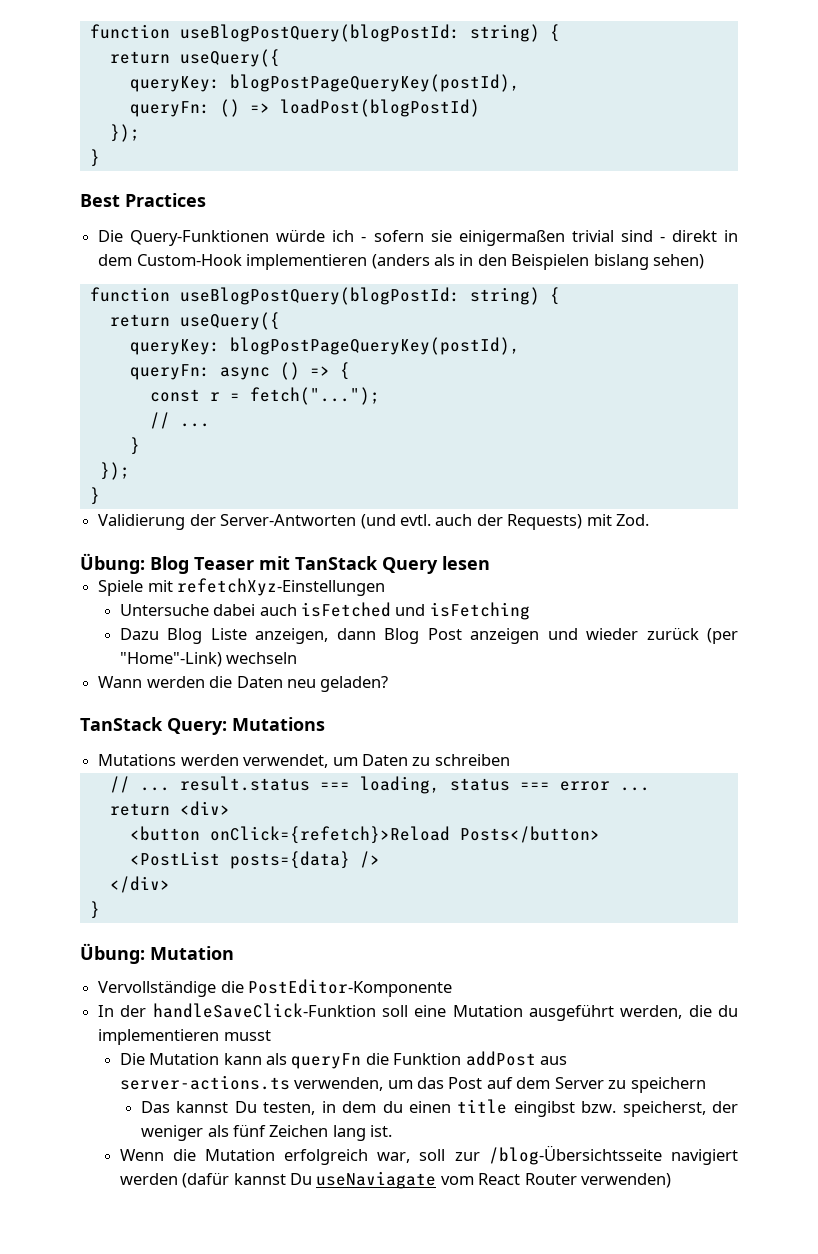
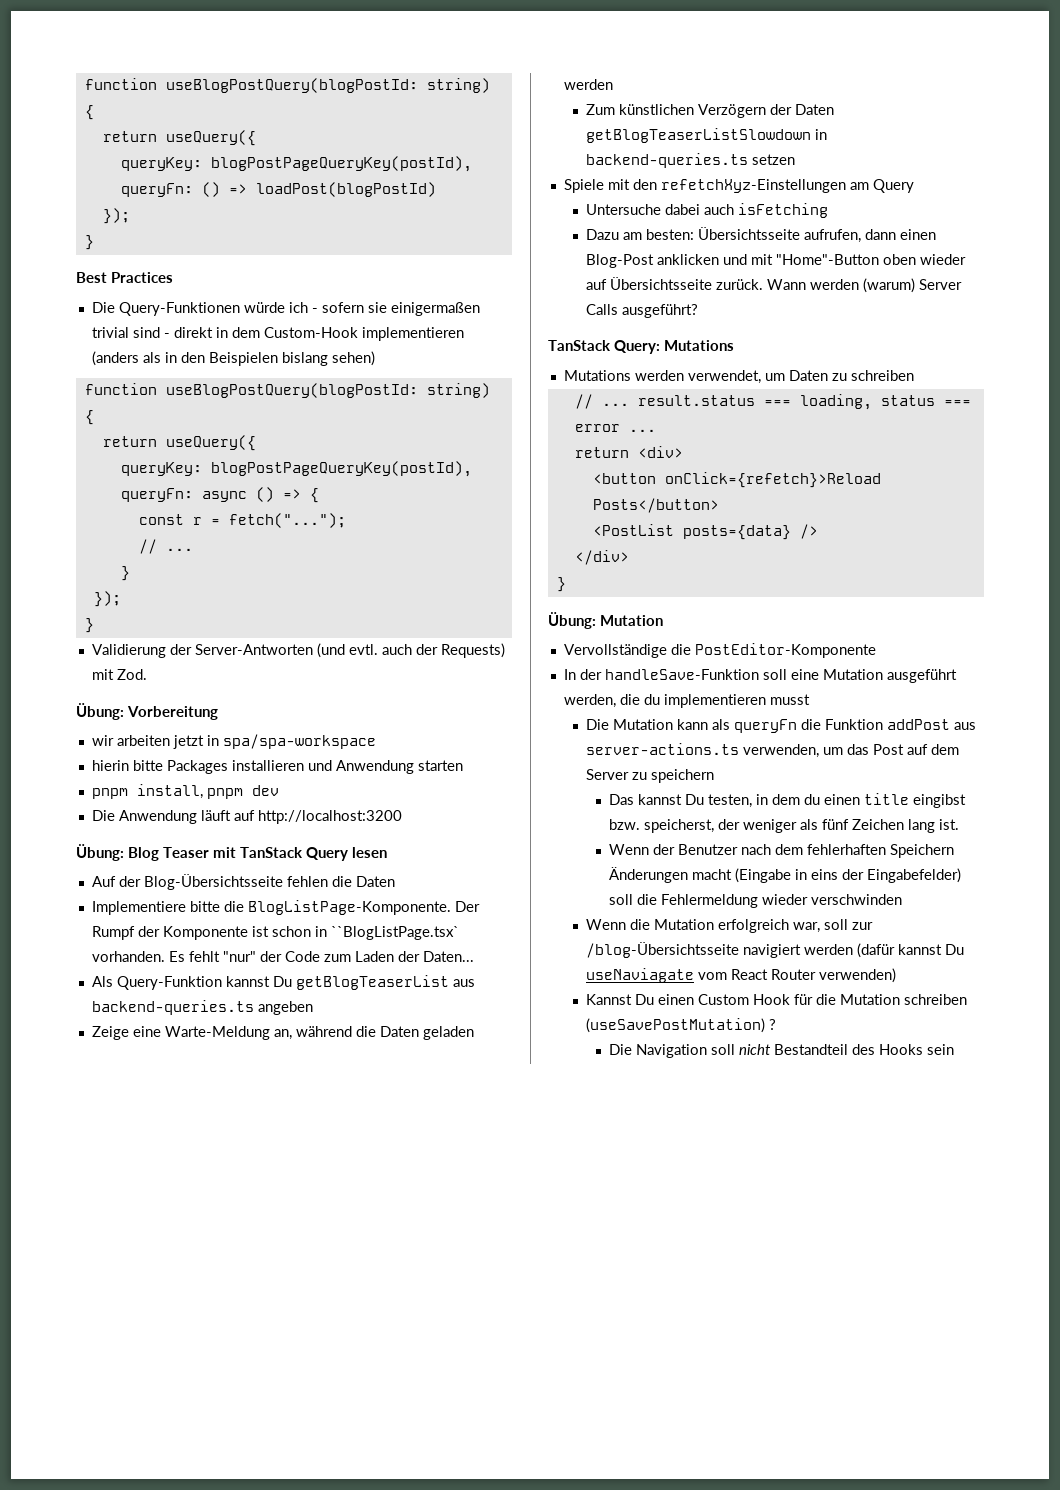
(650, 520) none -> [76,703,219,720] [91,734,376,749] [91,760,463,774] [91,784,279,799] [91,810,402,824] // Übung: Vorbereitung // wir arbeiten jetzt in spa/spa-workspace // hierin bitte Packages installieren und Anwendung starten // pnpm install, pnpm dev // Die Anwendung läuft auf http://localhost:3200
(490, 563) none -> [91,874,395,890] [91,900,480,915] [91,926,459,940] [91,951,474,962] [91,975,475,990] [91,1000,313,1015] [91,1026,474,1040] [563,79,613,90] [586,104,835,118] [586,128,828,143] [586,153,796,168] // Auf der Blog-Übersichtsseite fehlen die Daten // Implementiere bitte die BlogListPage-Komponente. Der Rumpf der Komponente ist schon in ``BlogListPage.tsx` vorhanden. Es fehlt "nur" der Code zum Laden der Daten... // Als Query-Funktion kannst Du getBlogTeaserList aus backend-queries.ts angeben // Zeige eine Warte-Meldung an, während die Daten geladen werden // Zum künstlichen Verzögern der Daten getBlogTeaserListSlowdown in backend-queries.ts setzen
(173, 586) none -> [632,179,657,190] den
(386, 587) none -> [849,179,914,193] am Query
[300,602,426,617] isFetched und -> (735, 209) none
[167,627,739,644] [119,652,298,667] [98,676,389,692] Blog Liste anzeigen, dann Blog Post anzeigen und wieder zurück (per "Home"-Link) wechseln // Wann werden die Daten neu geladen? -> [623,227,937,243] [586,254,967,268] [586,277,963,293] [586,304,699,318] am besten: Übersichtsseite aufrufen, dann einen Blog-Post anklicken und mit "Home"-Button oben wieder auf Übersichtsseite zurück. Wann werden (warum) Server Calls ausgeführt?
[152,1003,376,1018] handleSaveClick-Funktion -> [604,669,759,680] handleSave-Funktion
(393, 1131) none -> [608,844,954,858] [608,867,961,883] [608,894,902,908] // Wenn der Benutzer nach dem fehlerhaften Speichern Änderungen macht (Eingabe in eins der Eingabefelder) soll die Fehlermeldung wieder verschwinden
(672, 1180) none -> [586,994,968,1005] [586,1018,777,1033] [608,1044,954,1058] // Kannst Du einen Custom Hook für die Mutation schreiben (useSavePostMutation) ? // Die Navigation soll nicht Bestandteil des Hooks sein

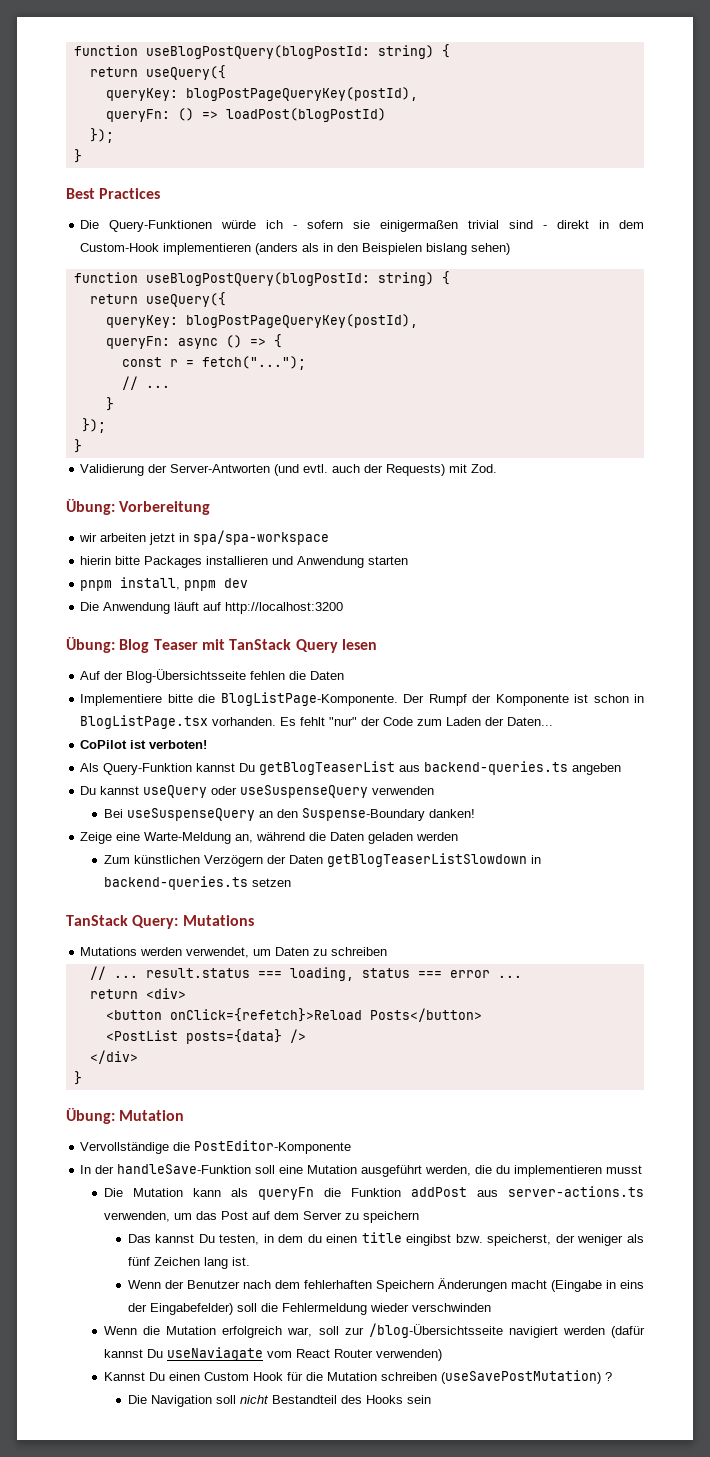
[330,926,459,940] ``BlogListPage.tsx` -> [80,715,209,729] BlogListPage.tsx
(474, 956) none -> [80,740,208,749] // CoPilot ist verboten!
(313, 1008) none -> [80,785,435,798] [104,808,476,821] // Du kannst useQuery oder useSuspenseQuery verwenden // Bei useSuspenseQuery an den Suspense-Boundary danken!
[563,179,914,193] [586,203,829,218] [586,227,937,243] [586,254,967,268] [586,277,963,293] [586,304,699,318] // Spiele mit den refetchXyz-Einstellungen am Query // Untersuche dabei auch isFetching // Dazu am besten: Übersichtsseite aufrufen, dann einen Blog-Post anklicken und mit "Home"-Button oben wieder auf Übersichtsseite zurück. Wann werden (warum) Server Calls ausgeführt? -> (292, 882) none

